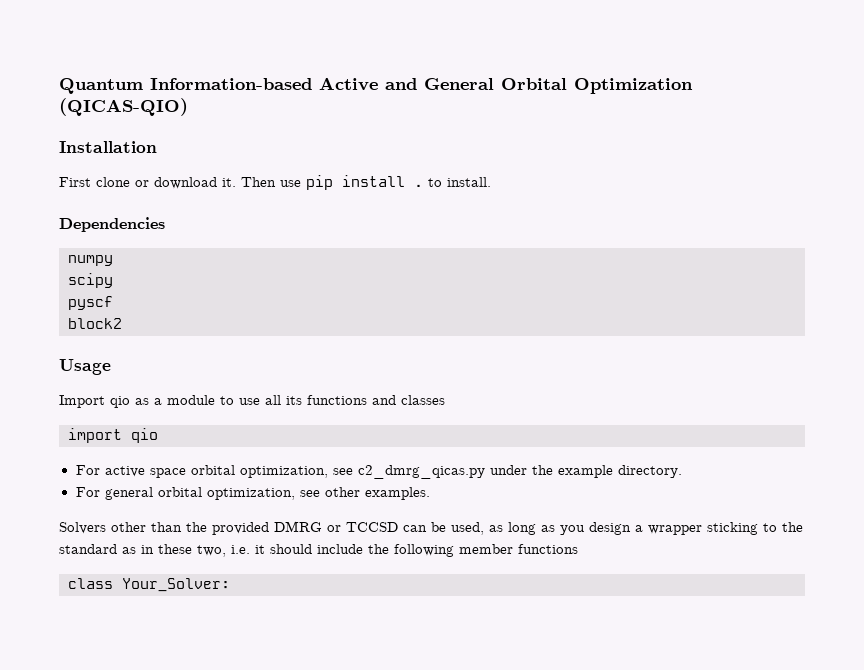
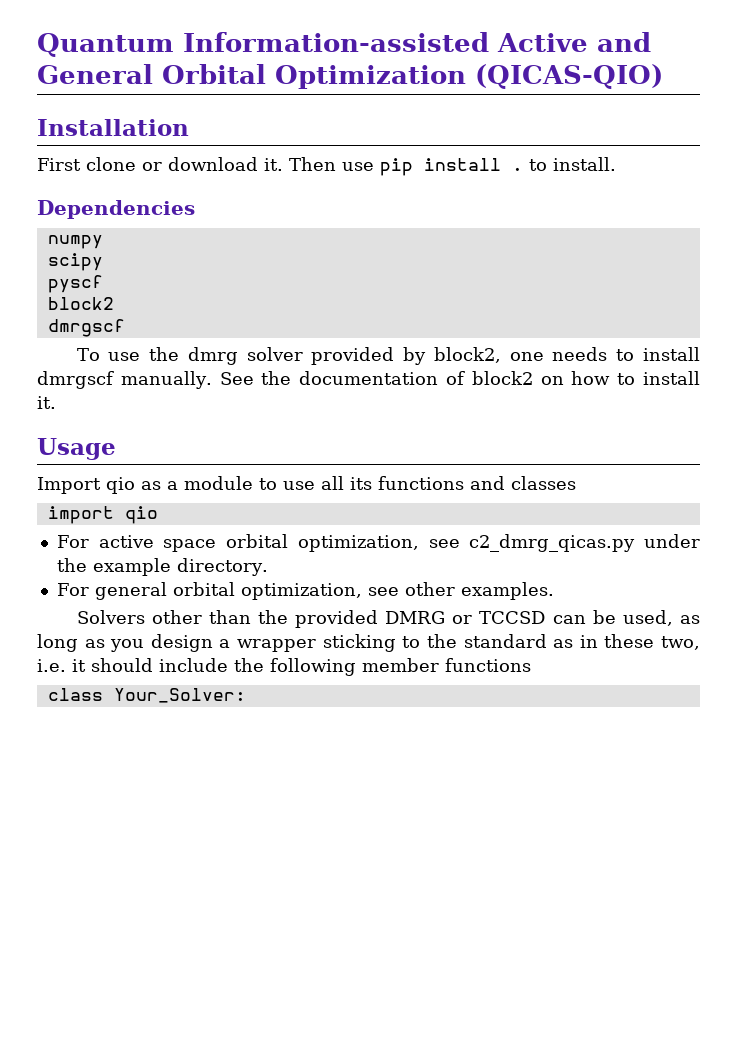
[150,78,312,90] Information-based -> [183,32,489,52] Information-assisted
(122, 323) none -> [47,319,125,337] [76,347,700,365] [37,371,701,389] [37,396,56,409] // dmrgscf // To use the dmrg solver provided by block2, one needs to install dmrgscf manually. See the documentation of block2 on how to install it.

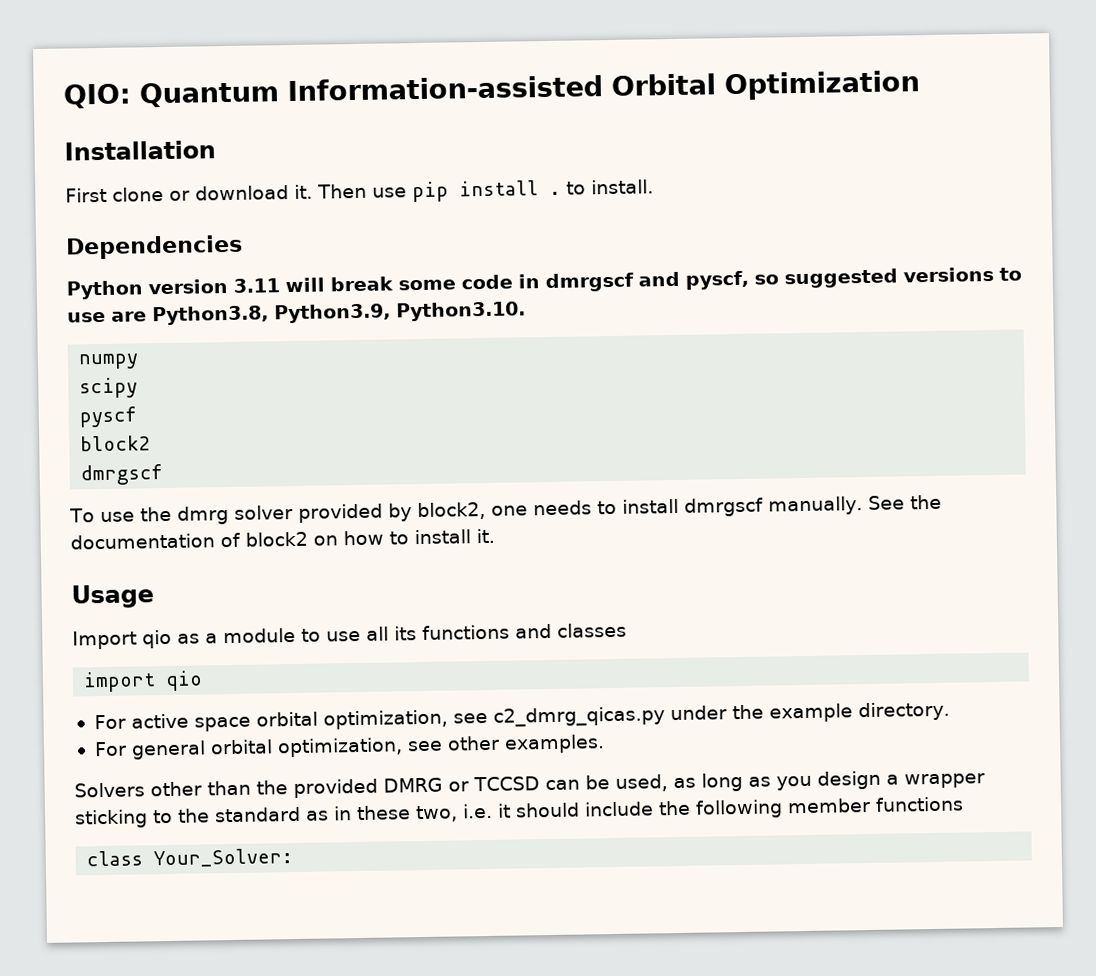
(37, 45) none -> [63,83,131,109] QIO:
[497,32,651,52] [37,64,153,84] Active and General -> (603, 88) none
[475,64,663,89] (QICAS-QIO) -> (920, 85) none
(195, 209) none -> [66,266,1022,300] [67,301,526,326] // Python version 3.11 will break some code in dmrgscf and pyscf, so suggested versions to use are Python3.8, Python3.9, Python3.10.

